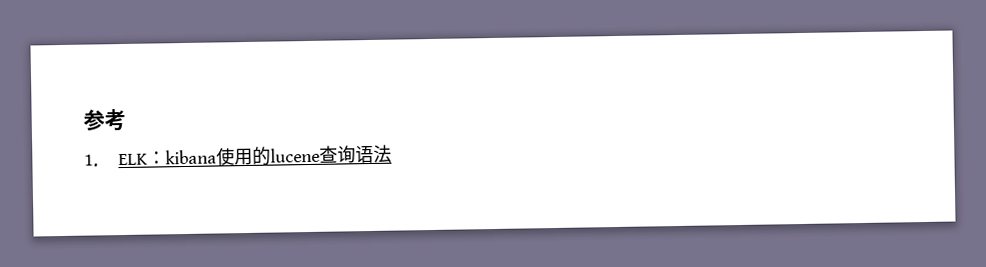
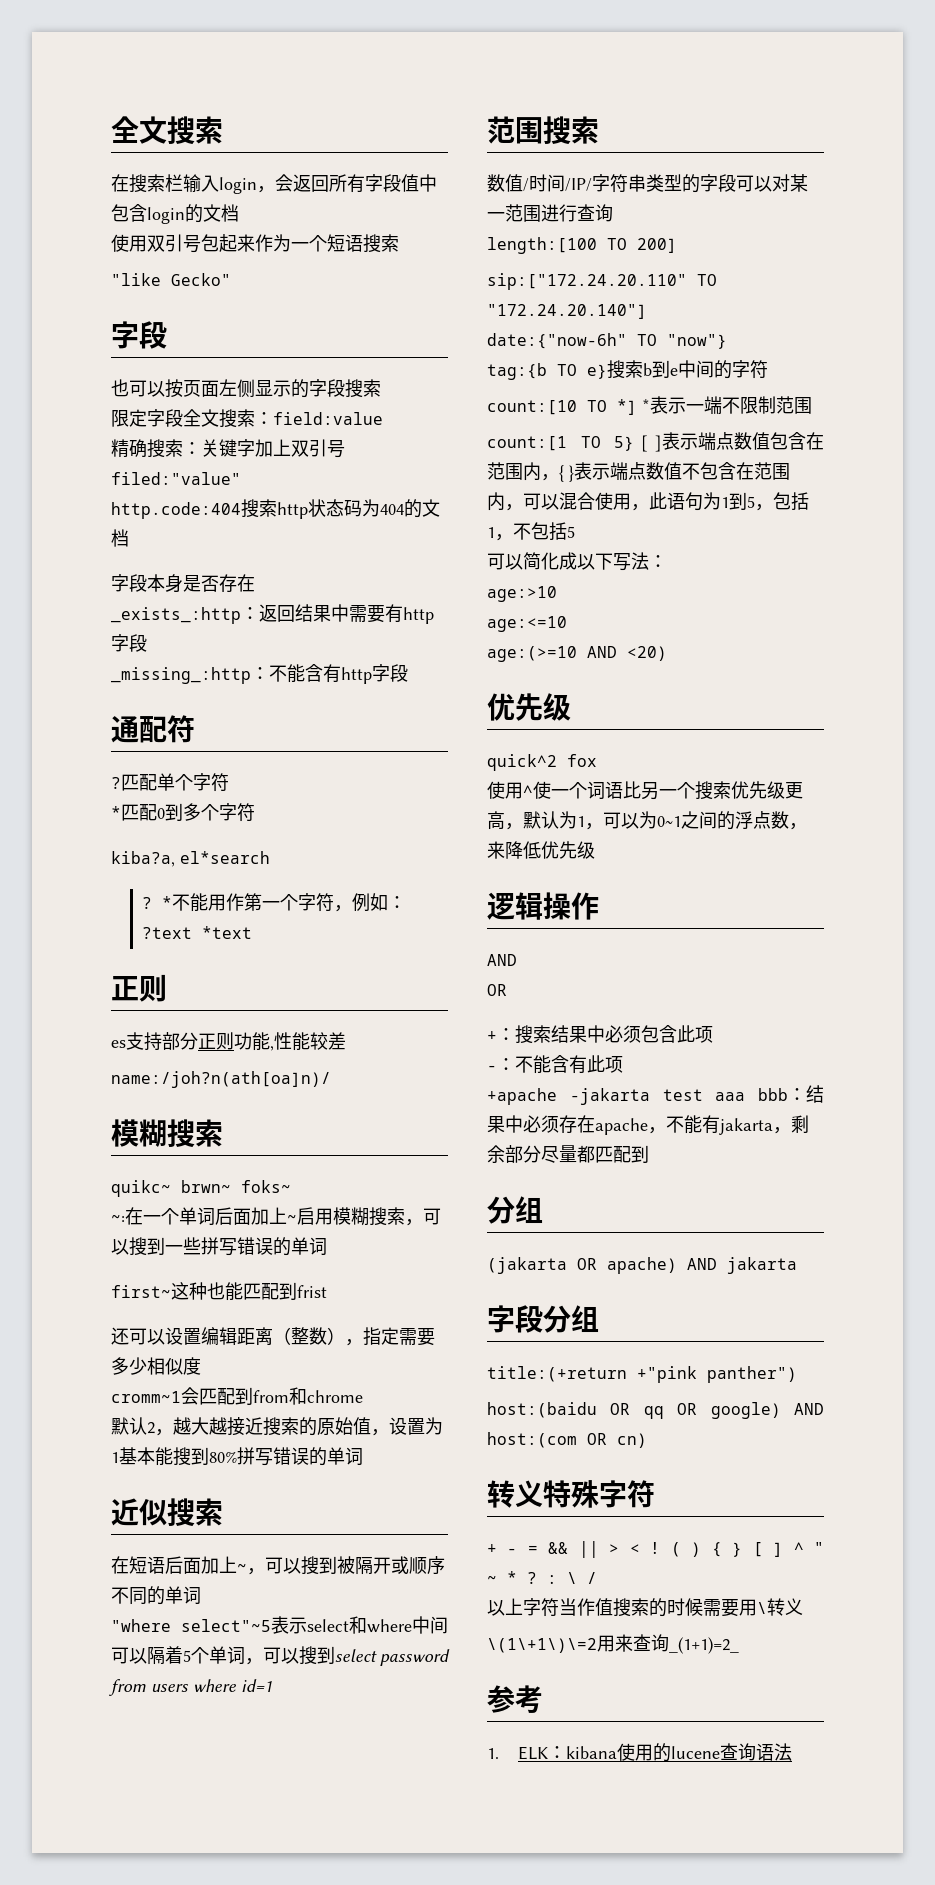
(83, 120) none -> [111,116,223,145] [111,174,437,194] [111,204,239,224] [111,234,399,253] [111,273,231,286] [111,321,167,349] [111,379,381,398] [111,409,383,428] [111,439,345,458] [111,472,241,485] [111,499,440,519] [111,529,129,547] [111,574,255,593] [111,604,434,624] [111,634,147,652] [111,664,408,684] [111,715,195,743] [111,773,229,792] [111,803,255,822] [111,851,270,867] [142,893,407,912] [142,926,253,939] [111,974,167,1002] [111,1032,346,1051] [111,1071,331,1088] [111,1119,223,1148] [111,1180,291,1197] [111,1207,441,1226] [111,1237,327,1256] [111,1282,327,1301] [111,1327,435,1346] [111,1357,201,1375] [111,1387,363,1405] [111,1417,443,1436] [111,1447,363,1466] [111,1498,223,1527] [111,1556,445,1575] [111,1586,201,1605] [111,1616,448,1634] [111,1646,450,1666] [109,1679,272,1696] [487,116,599,145] [487,174,808,193] [487,204,613,222] [487,237,677,254] [487,273,717,290] [487,304,647,319] [487,333,727,349] [487,360,768,380] [487,396,812,415] [487,432,824,452] [487,462,790,482] [487,492,809,511] [487,522,575,541] [487,552,667,571] [487,586,557,602] [487,616,567,632] [487,646,667,662] [487,693,571,721] [487,754,597,771] [487,781,803,800] [487,811,807,830] [487,841,595,859] [487,892,599,920] [487,954,517,966] [487,984,507,996] [487,1025,713,1044] [487,1055,623,1074] [487,1085,824,1105] [487,1115,809,1135] [487,1145,649,1164] [487,1196,543,1224] [487,1257,797,1274] [487,1305,599,1333] [487,1366,797,1383] [487,1402,824,1419] [487,1432,647,1448] [487,1480,655,1508] [487,1541,824,1558] [487,1571,597,1584] [487,1598,803,1617] [487,1634,739,1654] 全文搜索 // 在搜索栏输入login，会返回所有字段值中包含login的文档 // 使用双引号包起来作为一个短语搜索 // "like Gecko" // 字段 // 也可以按页面左侧显示的字段搜索 // 限定字段全文搜索：field:value // 精确搜索：关键字加上双引号filed:"value" // http.code:404搜索http状态码为404的文档 // 字段本身是否存在 // _exists_:http：返回结果中需要有http字段 // _missing_:http：不能含有http字段 // 通配符 // ?匹配单个字符 // *匹配0到多个字符 // kiba?a, el*search // ? *不能用作第一个字符，例如：?text *text // 正则 // es支持部分正则功能,性能较差 // name:/joh?n(ath[oa]n)/ // 模糊搜索 // quikc~ brwn~ foks~ // ~:在一个单词后面加上~启用模糊搜索，可以搜到一些拼写错误的单词 // first~这种也能匹配到frist // 还可以设置编辑距离（整数），指定需要多少相似度 // cromm~1会匹配到from和chrome // 默认2，越大越接近搜索的原始值，设置为1基本能搜到80%拼写错误的单词 // 近似搜索 // 在短语后面加上~，可以搜到被隔开或顺序不同的单词 // "where select"~5表示select和where中间可以隔着5个单词，可以搜到select password from users where id=1 // 范围搜索 // 数值/时间/IP/字符串类型的字段可以对某一范围进行查询 // length:[100 TO 200] // sip:["172.24.20.110" TO "172.24.20.140"] // date:{"now-6h" TO "now"} // tag:{b TO e}搜索b到e中间的字符 // count:[10 TO *] *表示一端不限制范围 // count:[1 TO 5} [ ]表示端点数值包含在范围内，{ }表示端点数值不包含在范围内，可以混合使用，此语句为1到5，包括1，不包括5 // 可以简化成以下写法： // age:>10 // age:<=10 // age:(>=10 AND <20) // 优先级 // quick^2 fox // 使用^使一个词语比另一个搜索优先级更高，默认为1，可以为0~1之间的浮点数，来降低优先级 // 逻辑操作 // AND // OR // +：搜索结果中必须包含此项 // -：不能含有此项 // +apache -jakarta test aaa bbb：结果中必须存在apache，不能有jakarta，剩余部分尽量都匹配到 // 分组 // (jakarta OR apache) AND jakarta // 字段分组 // title:(+return +"pink panther") // host:(baidu OR qq OR google) AND host:(com OR cn) // 转义特殊字符 // + - = && || > < ! ( ) { } [ ] ^ " ~ * ? : \ / // 以上字符当作值搜索的时候需要用\转义 // \(1\+1\)\=2用来查询_(1+1)=2_ //

